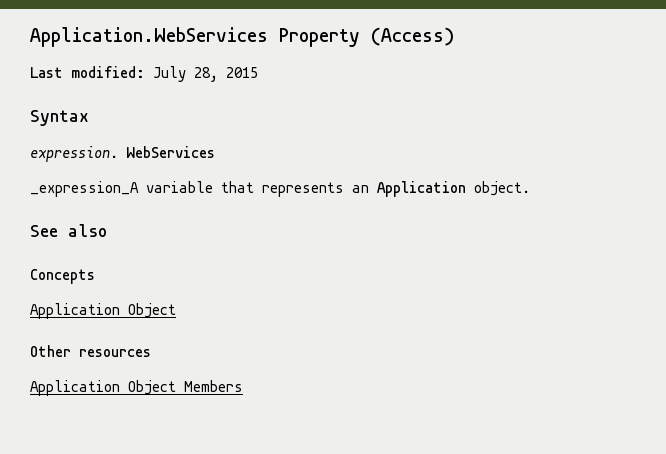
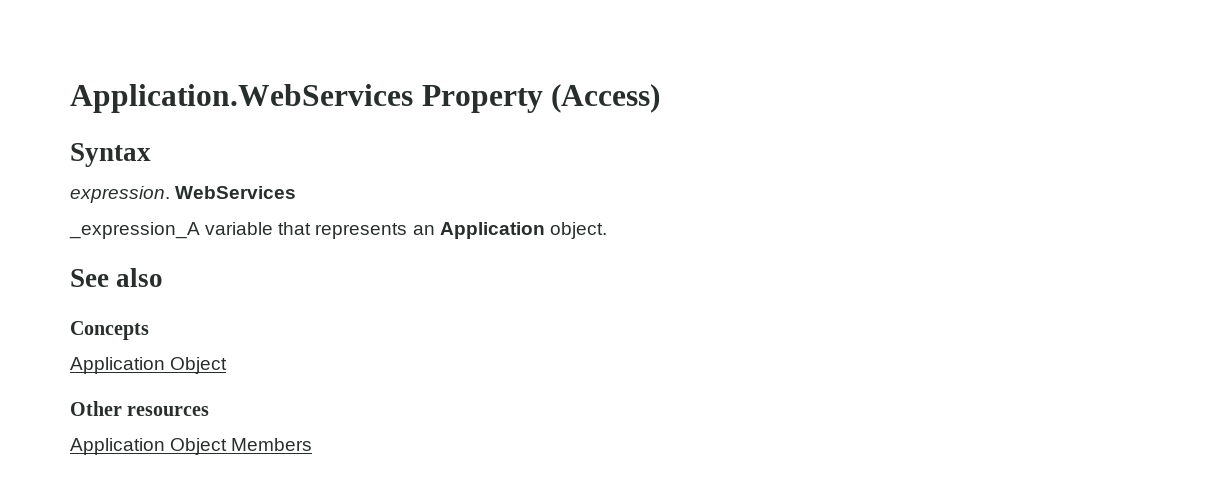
[30,66,258,82] // Last modified: July 28, 2015 -> (661, 98) none

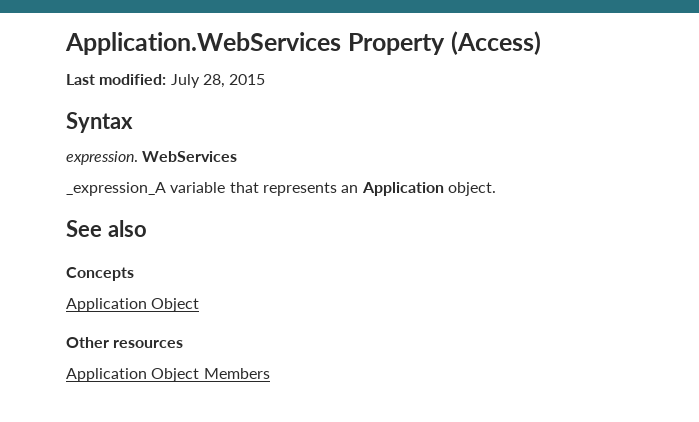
(661, 98) none -> [66,74,266,88] // Last modified: July 28, 2015

